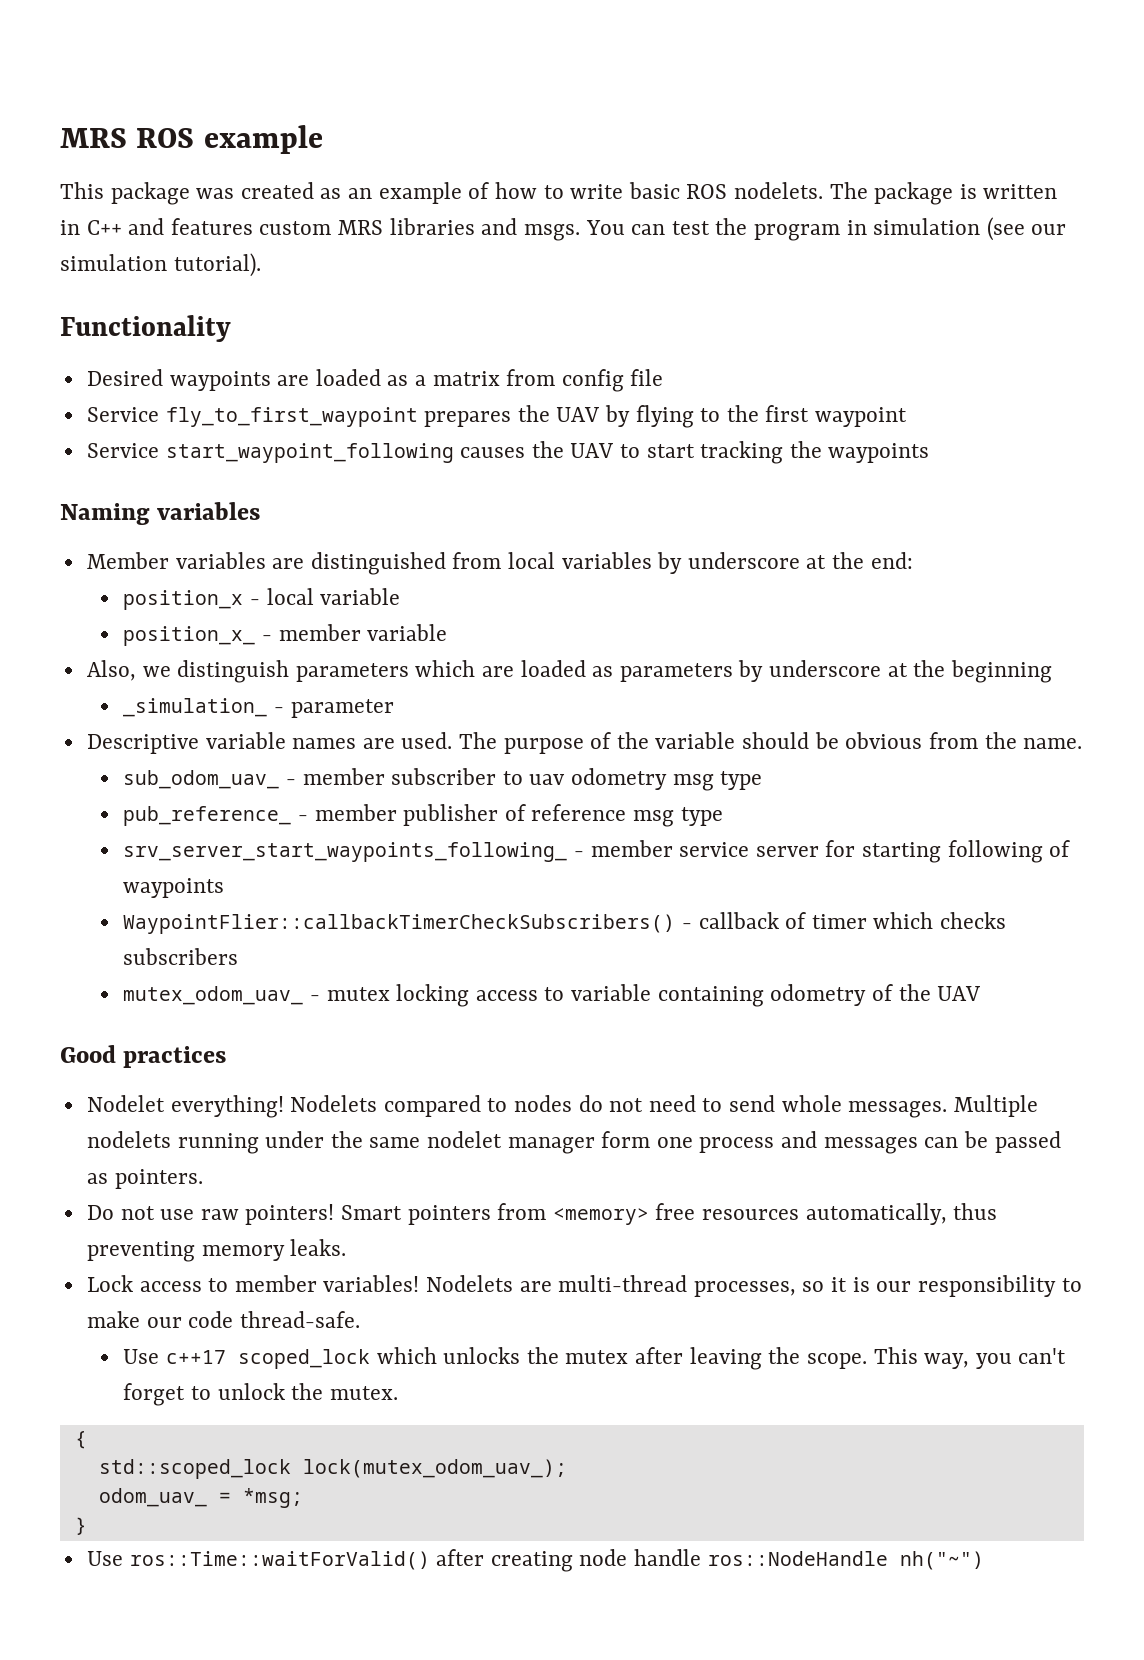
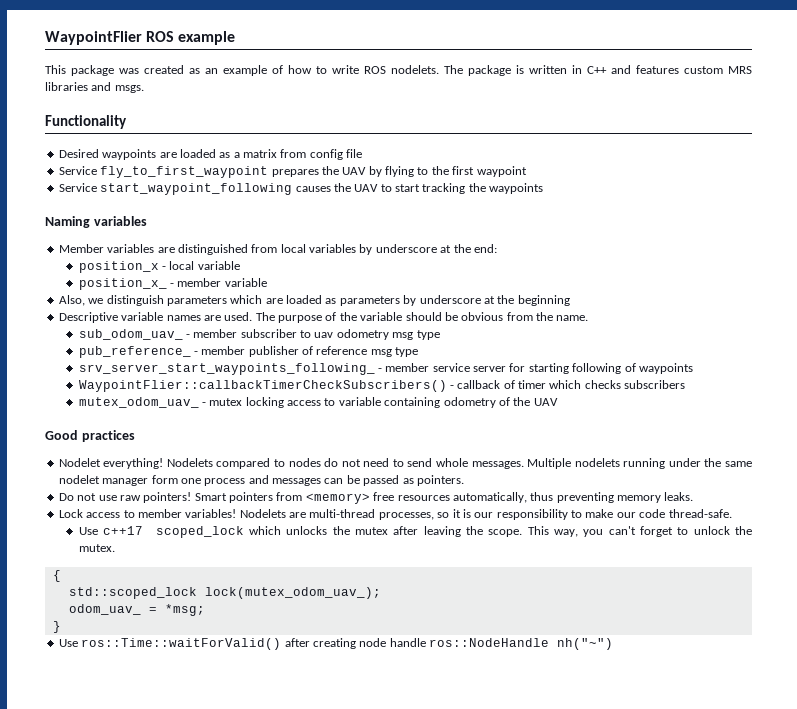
[60,128,127,148] MRS -> [45,31,142,45] WaypointFlier
[628,182,680,199] basic -> (359, 69) none
[585,217,1067,241] [60,253,261,277] You can test the program in simulation (see our simulation tutorial). -> (144, 89) none
[123,698,394,718] // _simulation_ - parameter -> (570, 300) none

